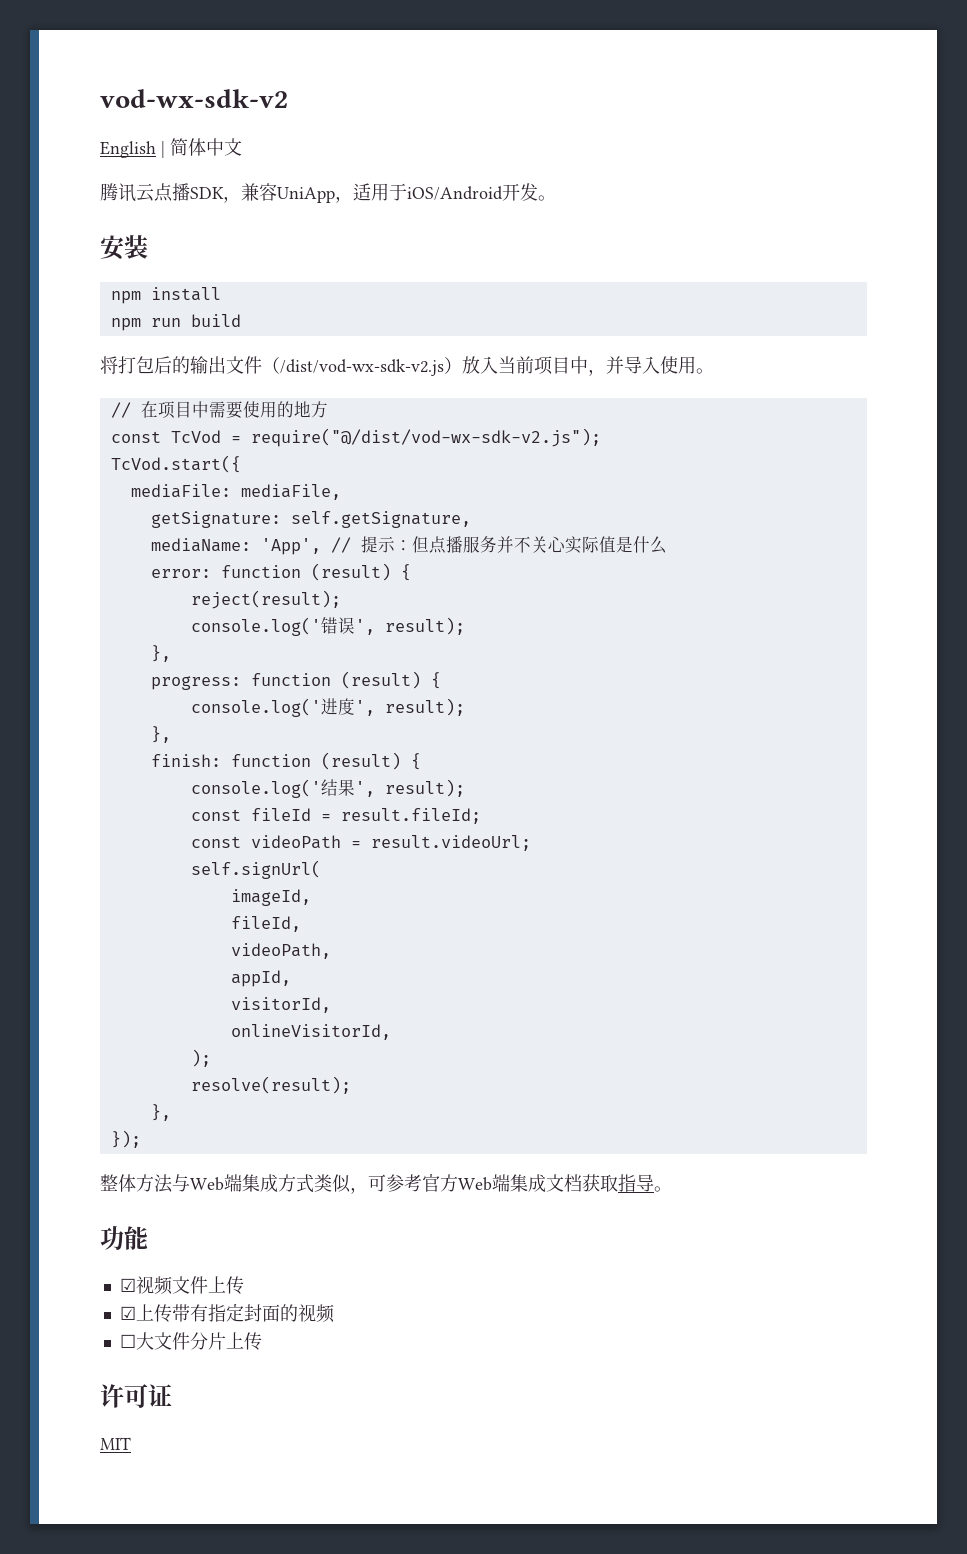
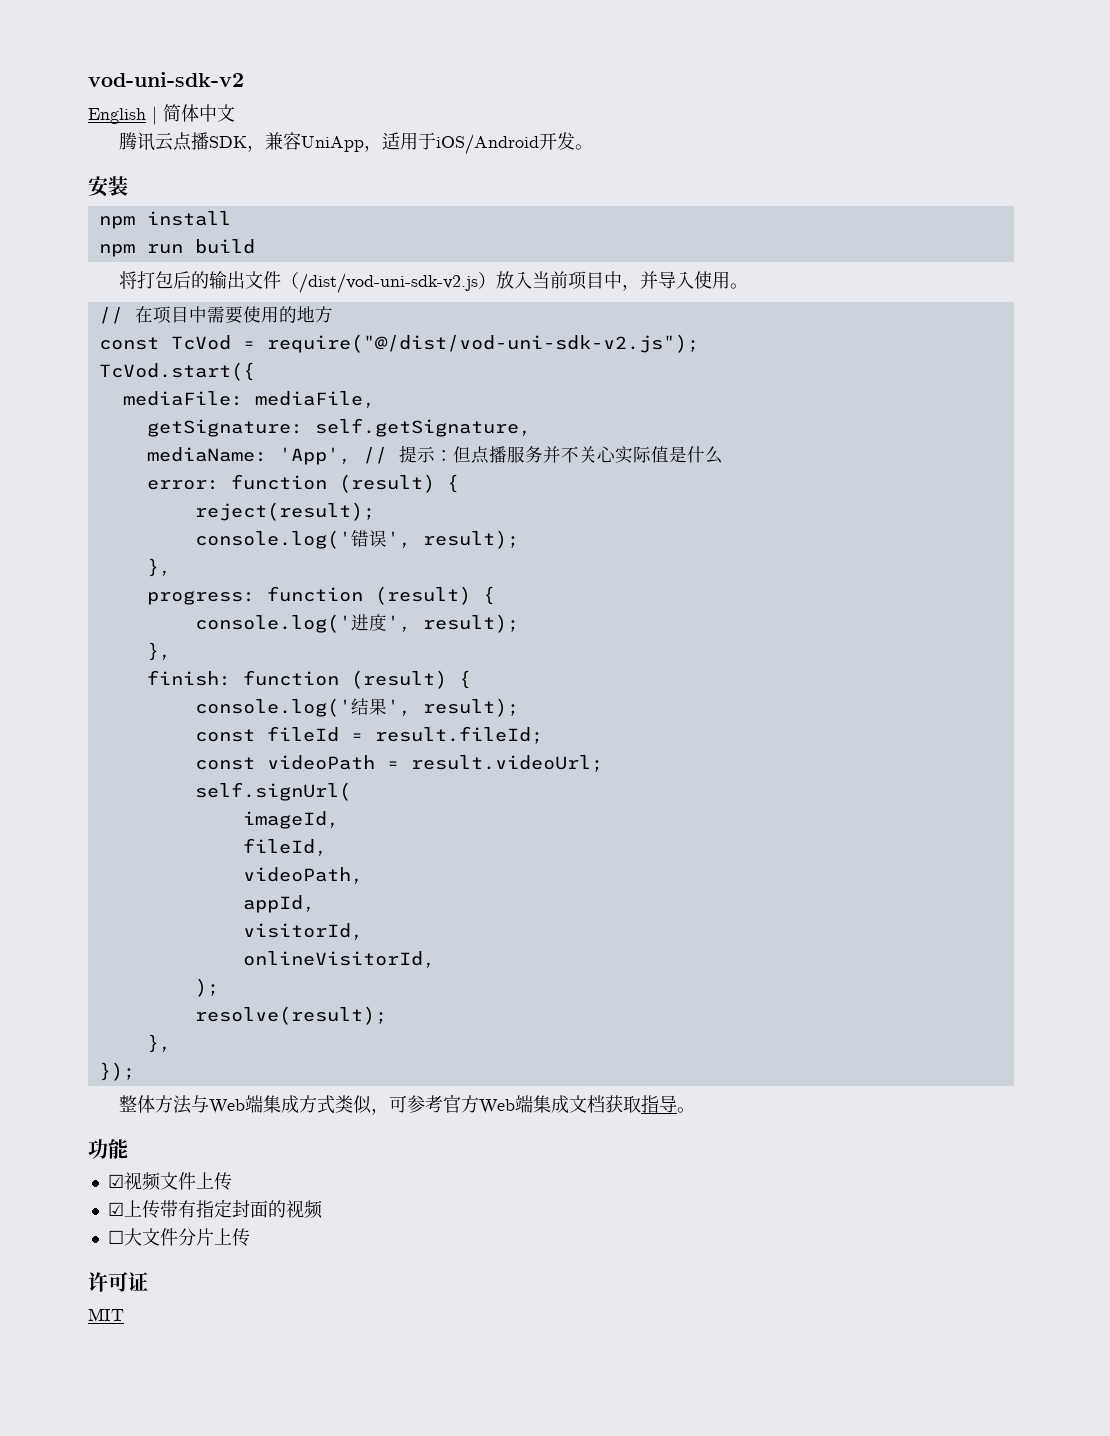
[100,89,288,108] vod-wx-sdk-v2 -> [88,72,244,87] vod-uni-sdk-v2
[280,359,444,376] /dist/vod-wx-sdk-v2.js -> [299,273,479,294] /dist/vod-uni-sdk-v2.js
[250,428,601,447] require("@/dist/vod-wx-sdk-v2.js"); -> [266,334,699,353] require("@/dist/vod-uni-sdk-v2.js");

